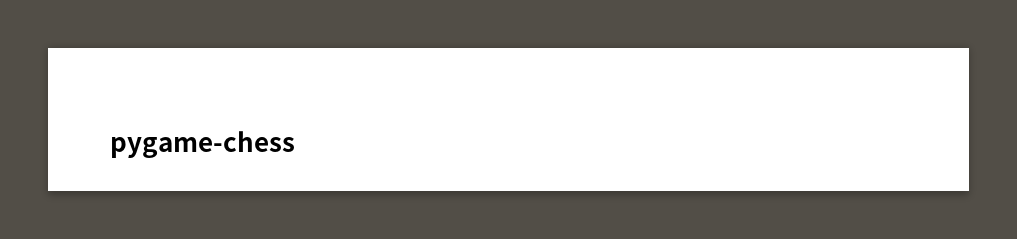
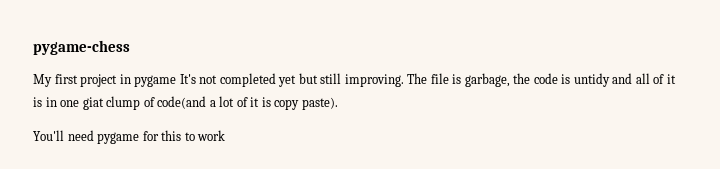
(295, 144) none -> [33,73,676,87] [33,96,338,110] [33,130,226,144] // My first project in pygame It's not completed yet but still improving. The file is garbage, the code is untidy and all of it is in one giat clump of code(and a lot of it is copy paste). // You'll need pygame for this to work

